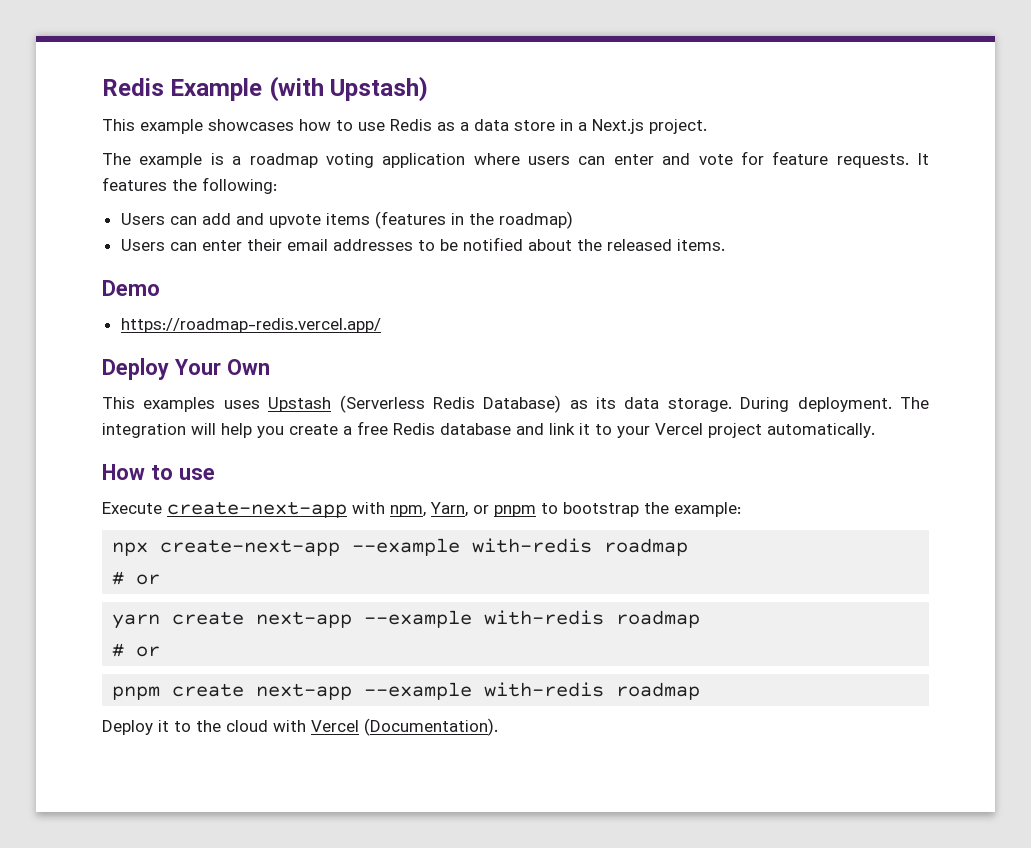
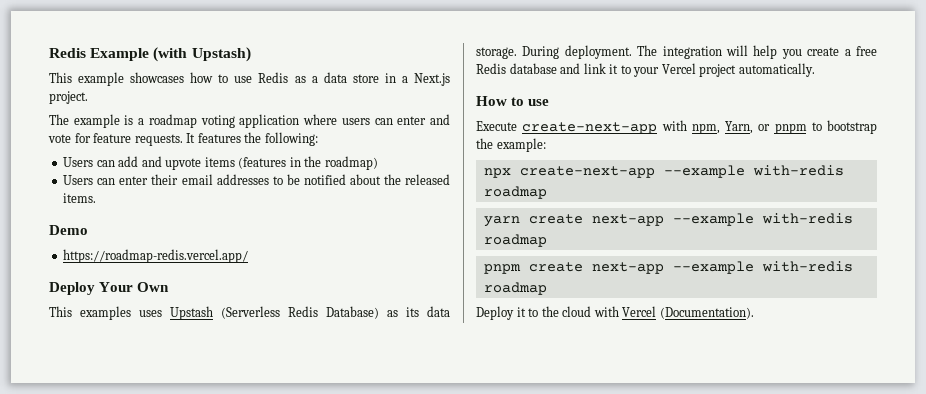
[112,571,161,585] // # or -> (547, 192) none
[112,643,161,657] // # or -> (547, 240) none

